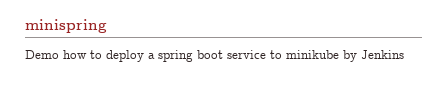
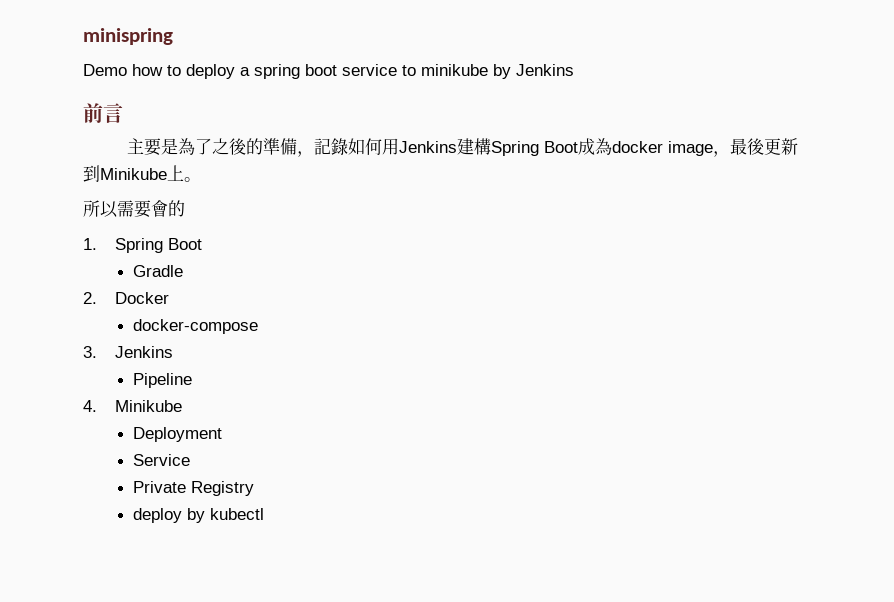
(404, 54) none -> [83,103,123,123] [126,138,798,157] [83,165,201,182] [83,200,185,218] [83,238,202,253] [133,265,184,277] [83,292,169,304] [133,319,259,334] [83,346,173,358] [133,373,193,388] [83,400,182,412] [133,427,223,442] [133,454,191,466] [133,481,255,496] [133,508,265,523] // 前言 // 主要是為了之後的準備，記錄如何用Jenkins建構Spring Boot成為docker image，最後更新到Minikube上。 // 所以需要會的 // 1. Spring Boot // Gradle // 2. Docker // docker-compose // 3. Jenkins // Pipeline // 4. Minikube // Deployment // Service // Private Registry // deploy by kubectl

